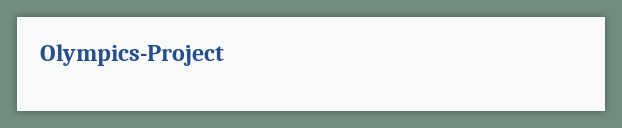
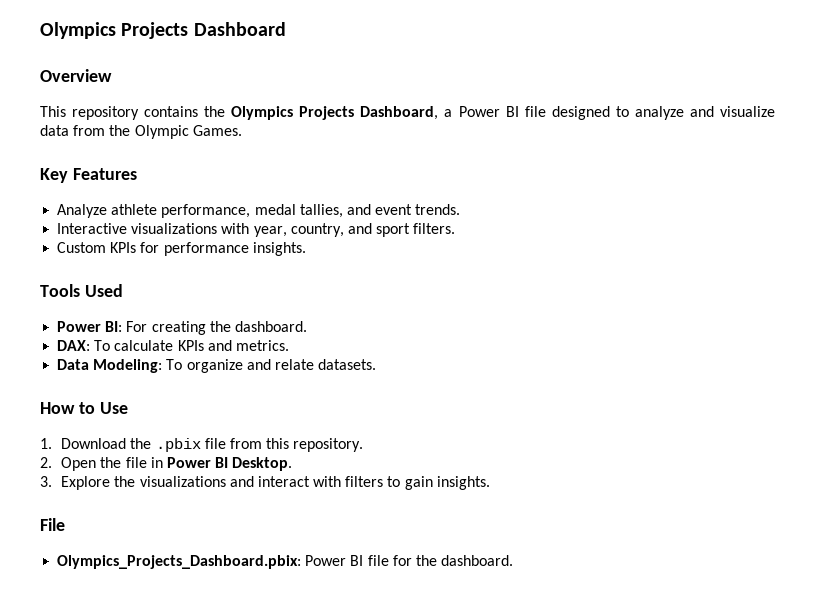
[40,44,224,66] Olympics-Project -> [40,22,286,39] [40,69,112,82] [40,106,776,120] [40,125,242,139] [40,168,137,183] [57,204,461,218] [57,223,456,237] [57,242,306,256] [40,284,123,297] [57,321,307,335] [57,340,289,351] [57,359,377,373] [40,402,128,414] [40,438,364,452] [40,457,293,471] [40,476,490,490] [40,518,65,531] [57,555,514,569] Olympics Projects Dashboard // Overview // This repository contains the Olympics Projects Dashboard, a Power BI file designed to analyze and visualize data from the Olympic Games. // Key Features // Analyze athlete performance, medal tallies, and event trends. // Interactive visualizations with year, country, and sport filters. // Custom KPIs for performance insights. // Tools Used // Power BI: For creating the dashboard. // DAX: To calculate KPIs and metrics. // Data Modeling: To organize and relate datasets. // How to Use // 1. Download the .pbix file from this repository. // 2. Open the file in Power BI Desktop. // 3. Explore the visualizations and interact with filters to gain insights. // File // Olympics_Projects_Dashboard.pbix: Power BI file for the dashboard.

